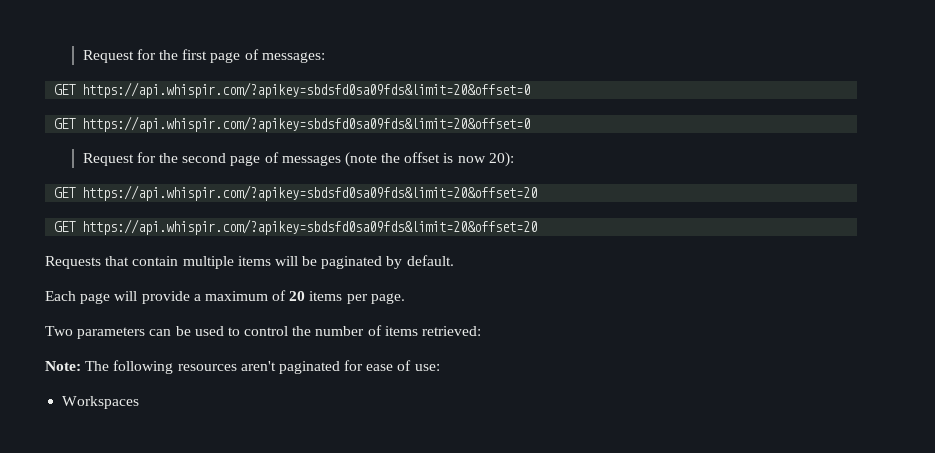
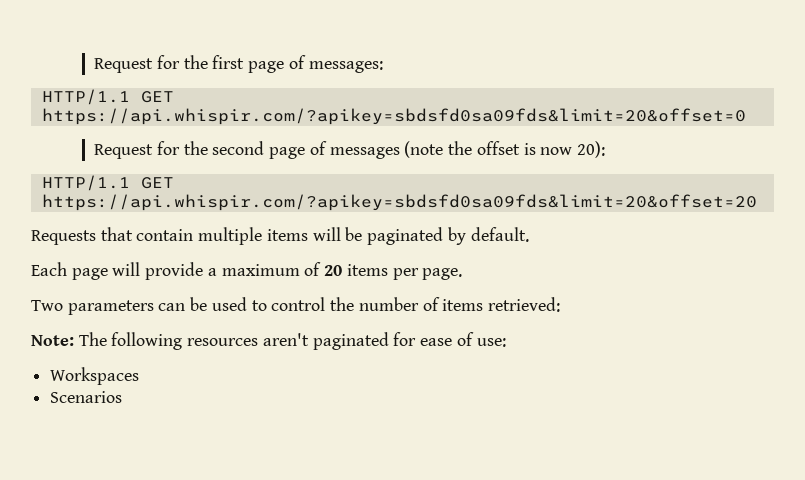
[54,82,531,98] GET https://api.whispir.com/?apikey=sbdsfd0sa09fds&limit=20&offset=0 // -> [41,89,130,105] HTTP/1.1
[54,185,538,201] GET https://api.whispir.com/?apikey=sbdsfd0sa09fds&limit=20&offset=20 // -> [41,175,130,191] HTTP/1.1
(140, 402) none -> [50,391,123,403] // Scenarios

